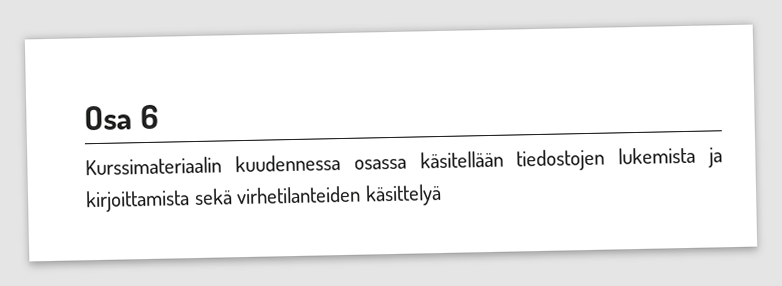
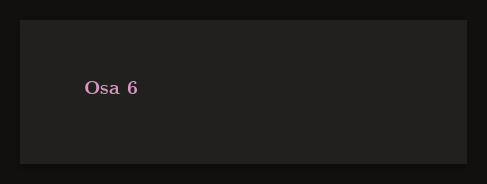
[85,146,723,176] [85,183,442,213] // Kurssimateriaalin kuudennessa osassa käsitellään tiedostojen lukemista ja kirjoittamista sekä virhetilanteiden käsittelyä -> (138, 87) none

